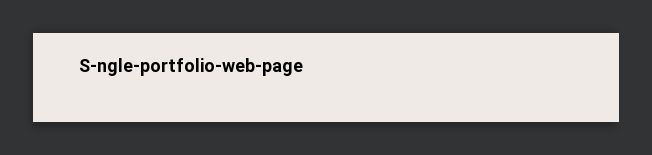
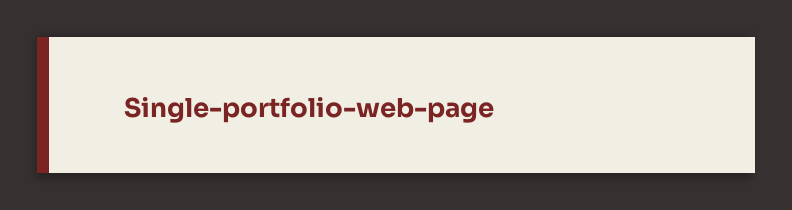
[79,58,303,76] S-ngle-portfolio-web-page -> [124,97,494,123] Single-portfolio-web-page

